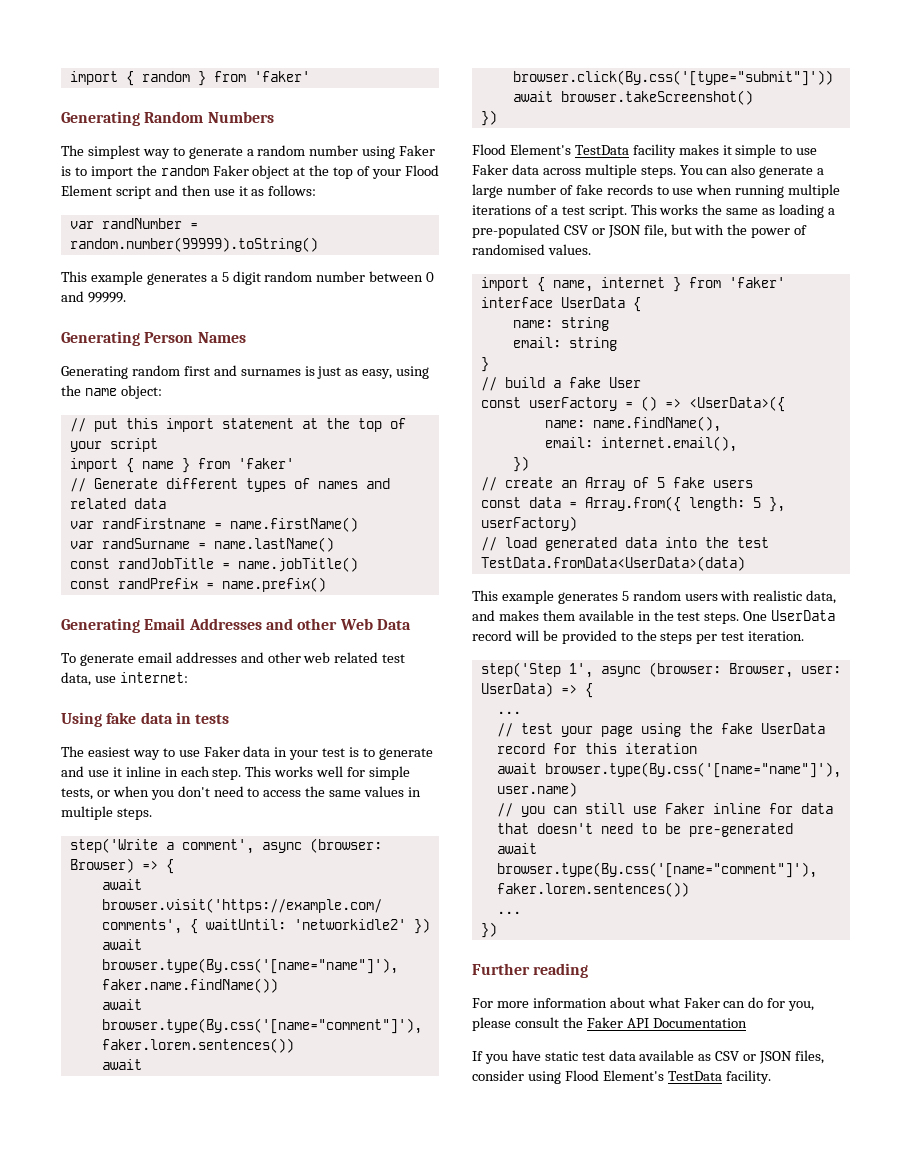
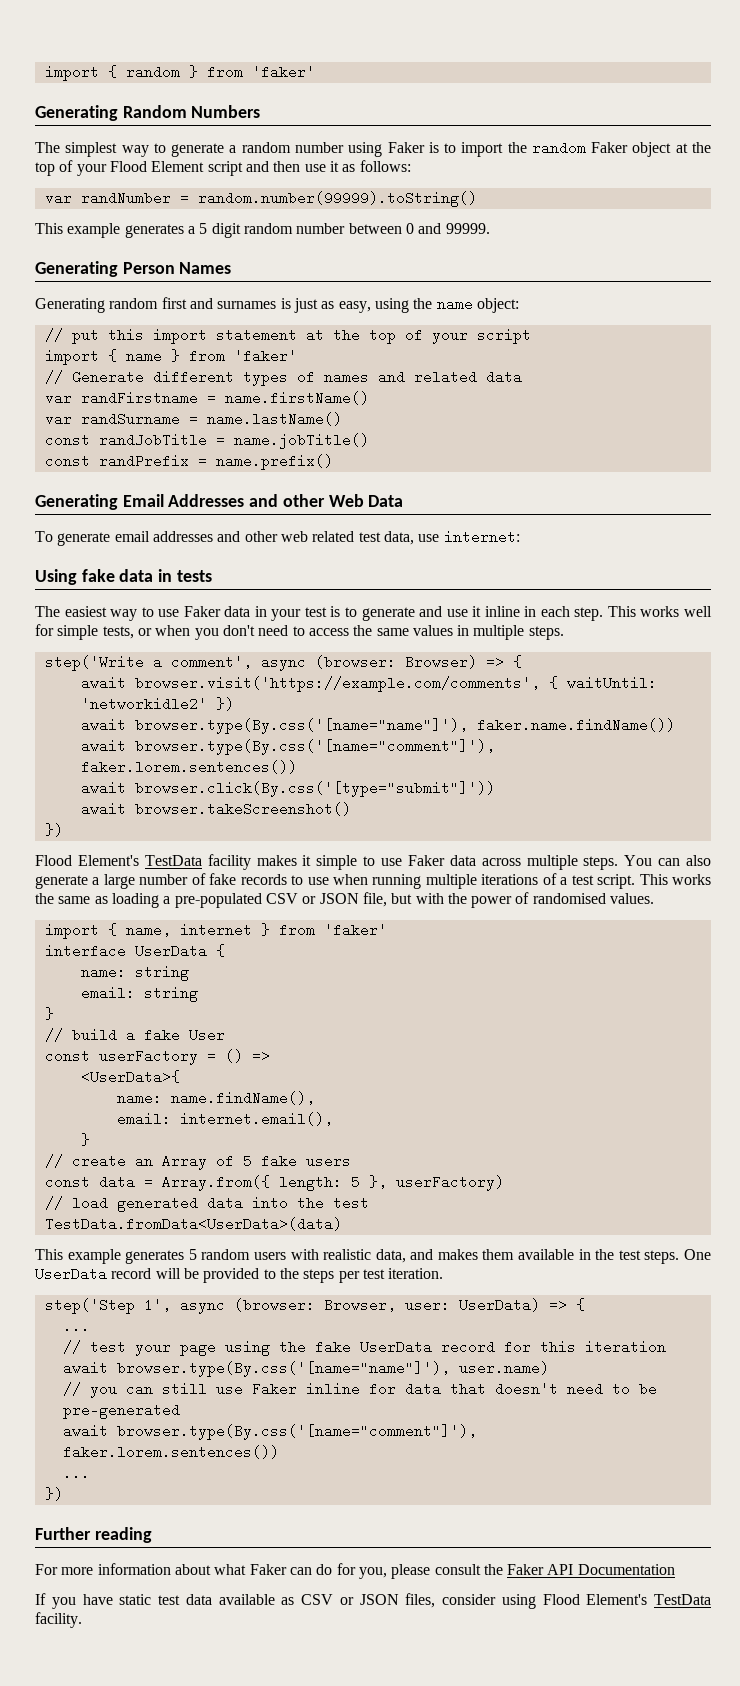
[688,396,785,412] <UserData>({ -> [80,1070,180,1084] // <UserData>{
[512,456,529,472] }) -> [80,1133,90,1146] }

